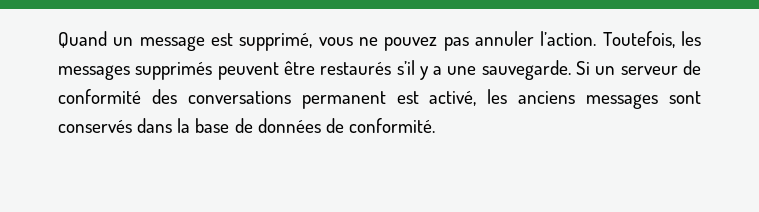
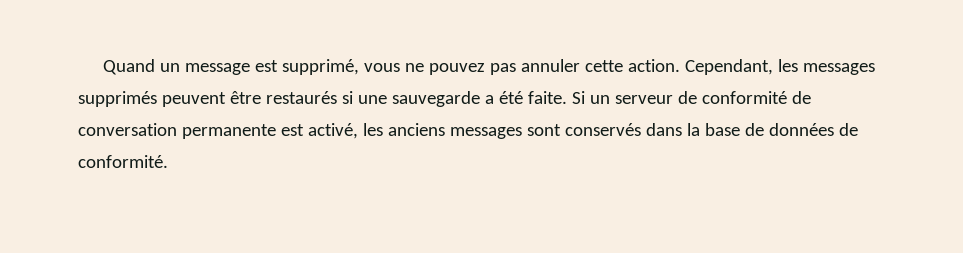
[540,31,675,48] l’action. Toutefois, -> [585,59,774,75] cette action. Cependant,
[396,60,571,80] s’il y a une sauvegarde. -> [341,91,567,107] si une sauvegarde a été faite.
[151,89,386,109] des conversations permanent -> [791,91,811,104] [78,123,276,139] de conversation permanente

